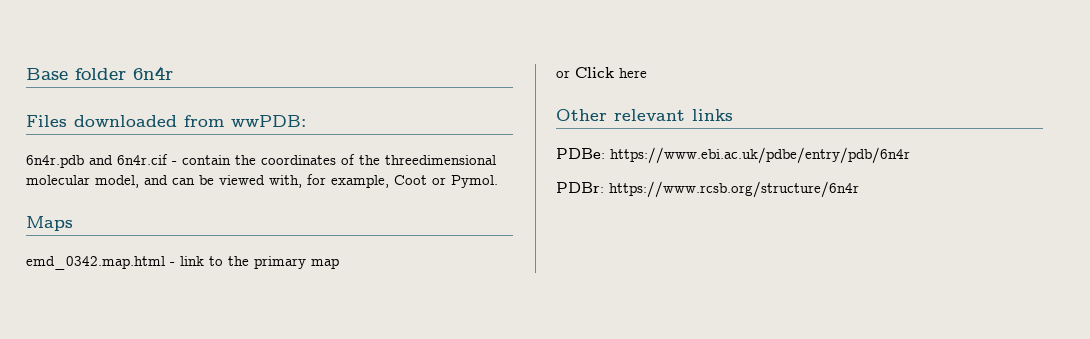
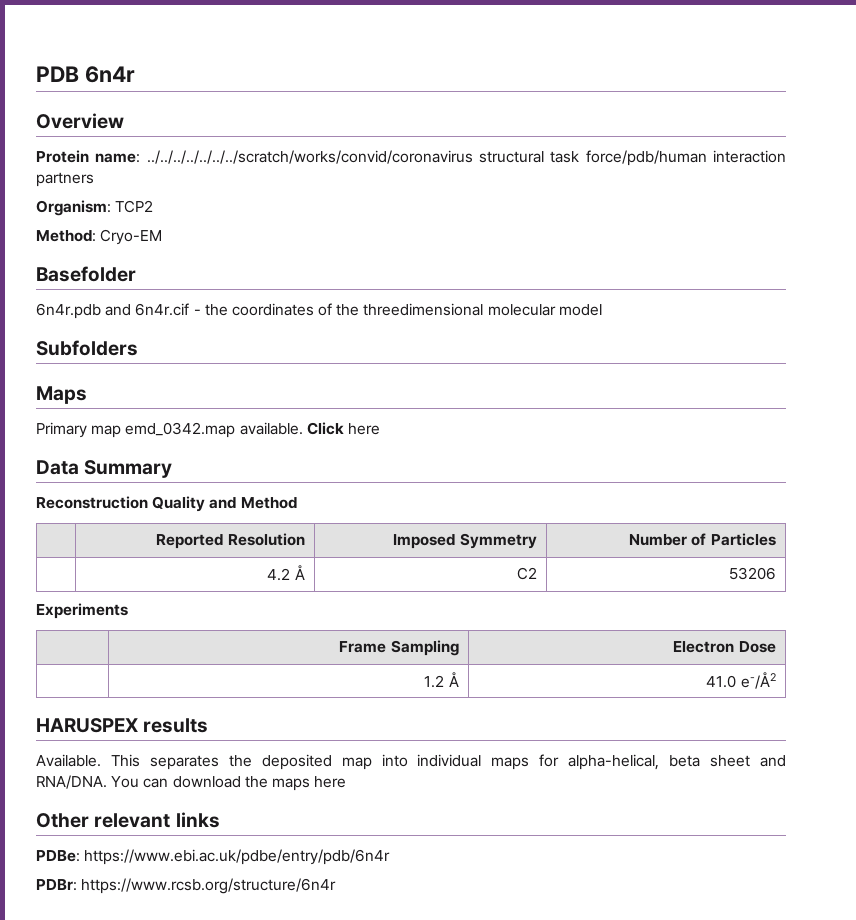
[26,68,126,80] Base folder -> [36,66,79,82] PDB
[26,115,306,127] Files downloaded from wwPDB: -> [36,113,124,129] [36,150,786,166] [36,172,94,187] [36,200,154,216] [36,229,163,245] [36,266,136,282] Overview // Protein name: ../../../../../../../scratch/works/convid/coronavirus structural task force/pdb/human interaction partners // Organism: TCP2 // Method: Cryo-EM // Basefolder
[182,155,231,165] contain -> (201, 312) none
[95,174,498,188] [26,216,73,231] [26,256,339,270] [556,67,614,78] model, and can be viewed with, for example, Coot or Pymol. // Maps // emd_0342.map.html - link to the primary map // or Click -> [558,304,602,316] [36,340,138,356] [36,386,87,404] [36,422,380,438] [36,460,173,478] [36,496,297,512] [156,533,305,549] [393,533,537,549] [629,533,776,546] [267,565,305,581] [516,567,537,580] [728,567,776,580] [36,603,128,619] [339,640,459,656] [673,641,776,653] [424,672,459,688] [706,672,776,689] [36,718,209,733] [36,754,786,770] [36,775,310,791] model // Subfolders // Maps // Primary map emd_0342.map available. Click here // Data Summary // Reconstruction Quality and Method // | Reported Resolution | Imposed Symmetry | Number of Particles // | 4.2 Å | C2 | 53206 // Experiments // | Frame Sampling | Electron Dose // | 1.2 Å | 41.0 e-/Å2 // HARUSPEX results // Available. This separates the deposited map into individual maps for alpha-helical, beta sheet and RNA/DNA. You can download the maps

